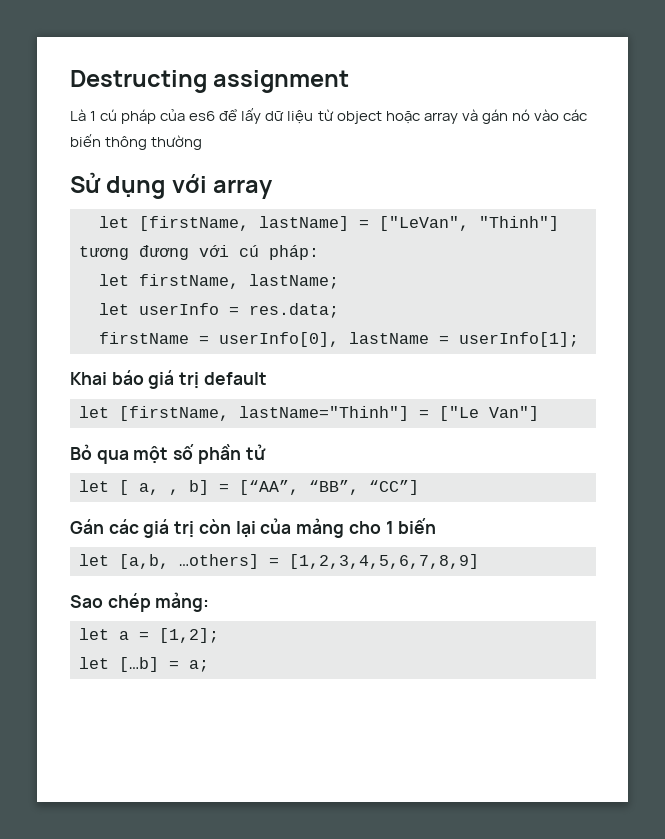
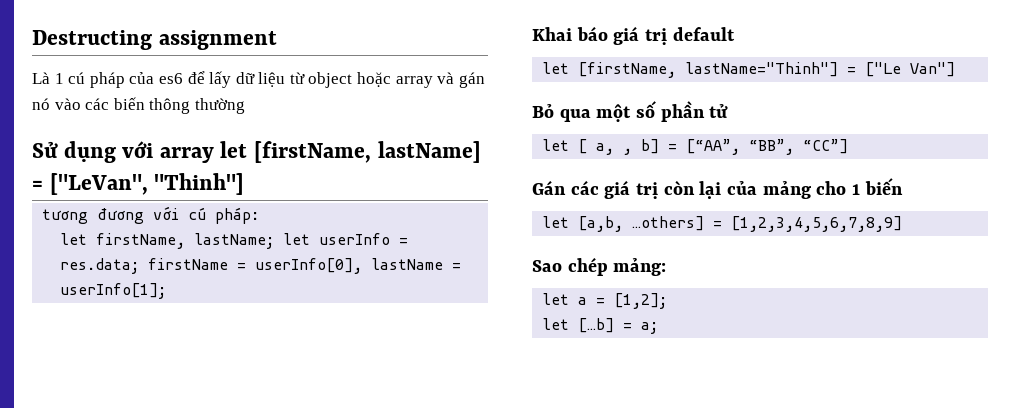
(274, 189) // -> (214, 155) none
(339, 281) // -> (275, 241) none
(339, 310) // -> (140, 266) none

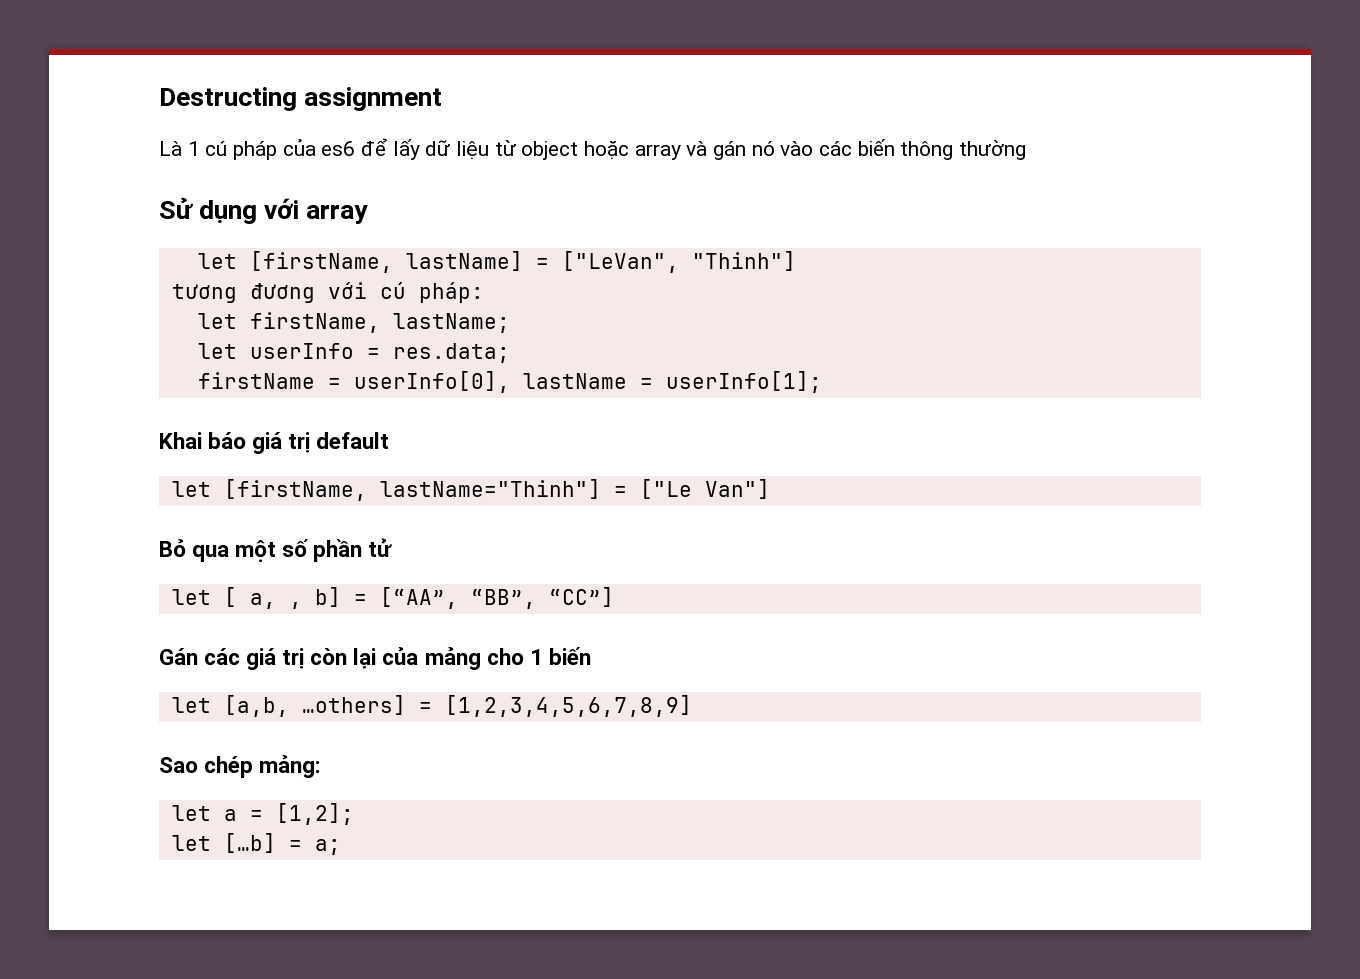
(214, 155) none -> (369, 214) //
(275, 241) none -> (510, 323) //
(140, 266) none -> (510, 353) //

